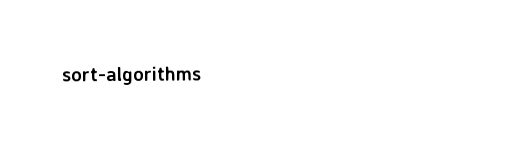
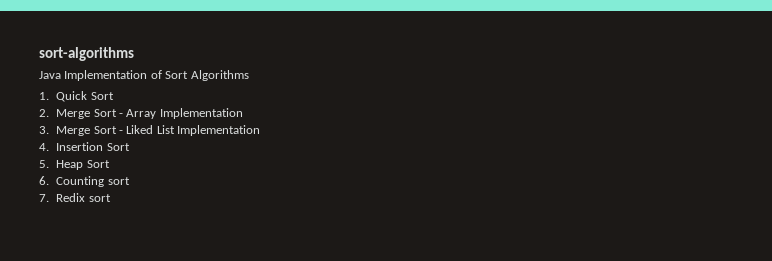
(202, 76) none -> [39,70,249,81] [39,91,114,102] [39,108,243,119] [39,125,260,136] [39,142,130,151] [39,160,110,170] [39,176,130,187] [39,193,111,202] // Java Implementation of Sort Algorithms // 1. Quick Sort // 2. Merge Sort - Array Implementation // 3. Merge Sort - Liked List Implementation // 4. Insertion Sort // 5. Heap Sort // 6. Counting sort // 7. Redix sort

